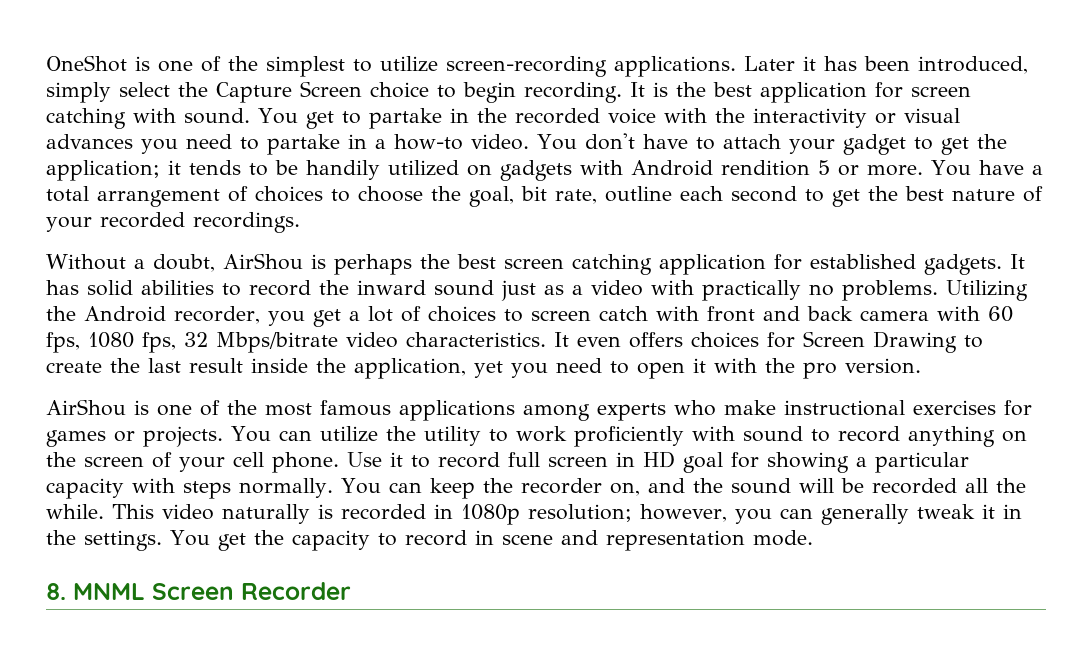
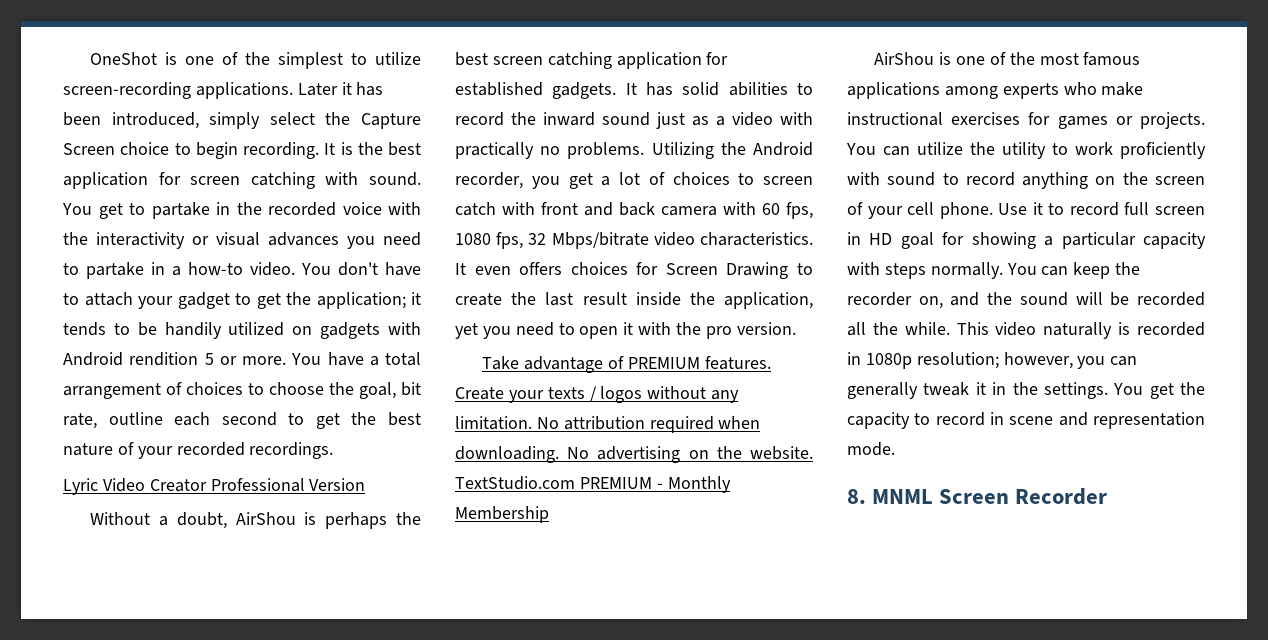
(300, 222) none -> [63,478,366,495] // Lyric Video Creator Professional Version
(921, 366) none -> [482,356,771,373] [455,386,740,403] [455,416,761,433] [455,446,813,463] [455,476,731,493] [455,506,549,523] // Take advantage of PREMIUM features. Create your texts / logos without any limitation. No attribution required when downloading. No advertising on the website. TextStudio.com PREMIUM - Monthly Membership

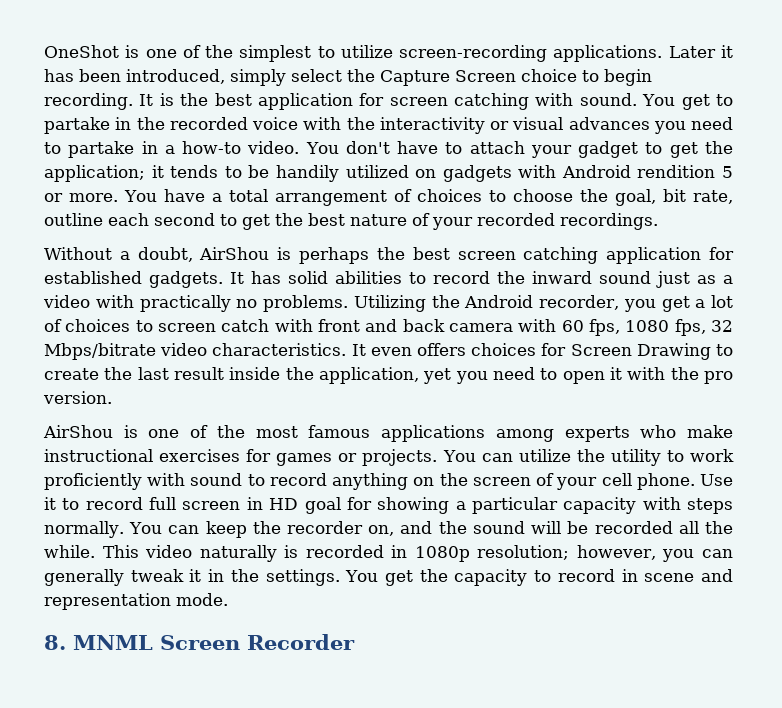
[63,478,366,495] // Lyric Video Creator Professional Version -> (658, 221) none
[482,356,771,373] [455,386,740,403] [455,416,761,433] [455,446,813,463] [455,476,731,493] [455,506,549,523] // Take advantage of PREMIUM features. Create your texts / logos without any limitation. No attribution required when downloading. No advertising on the website. TextStudio.com PREMIUM - Monthly Membership -> (112, 397) none

